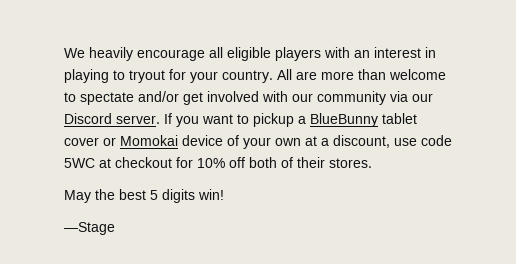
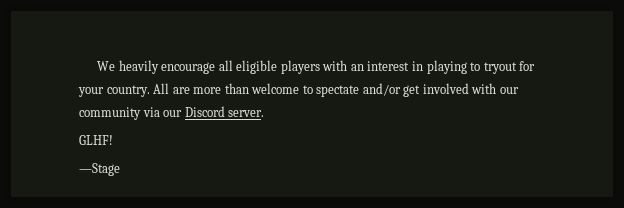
[164,113,417,127] [64,135,452,149] [64,157,372,168] [64,189,224,203] If you want to pickup a BlueBunny tablet cover or Momokai device of your own at a discount, use code 5WC at checkout for 10% off both of their stores. // May the best 5 digits win! -> [79,135,113,145] // GLHF!

